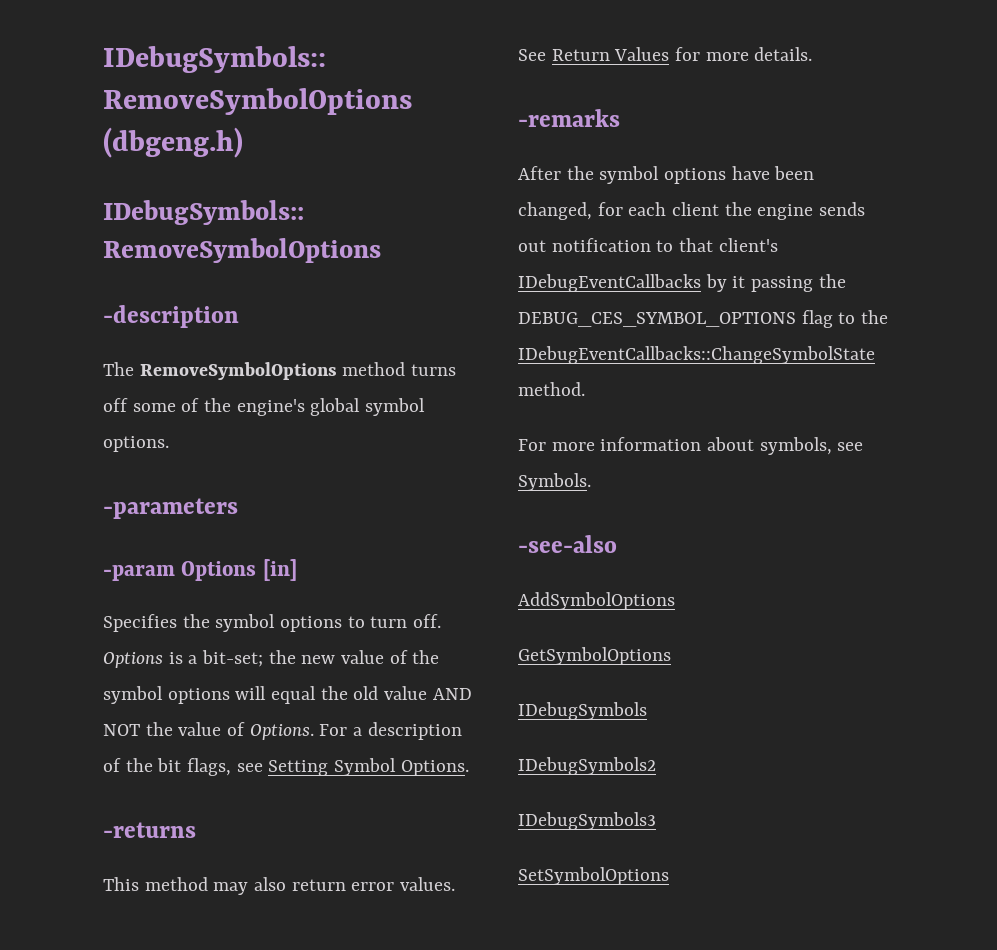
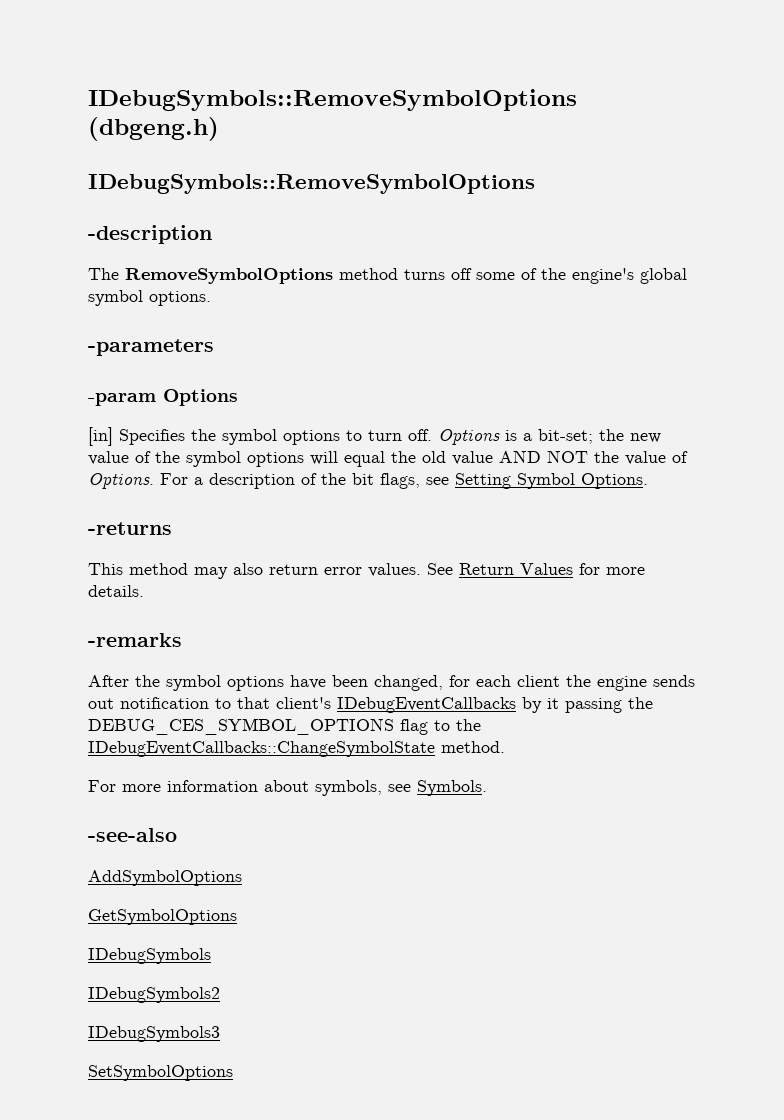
(257, 571) none -> (238, 397) //
(297, 570) // -> (113, 436) none

